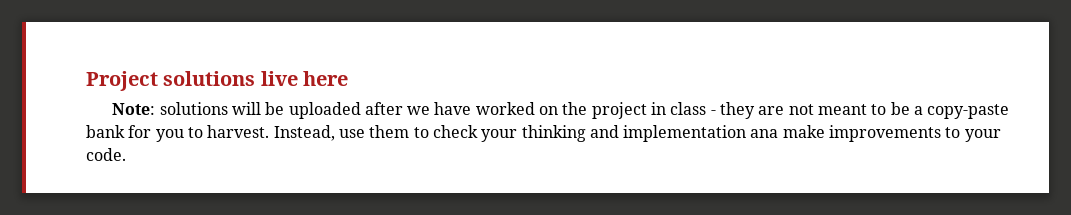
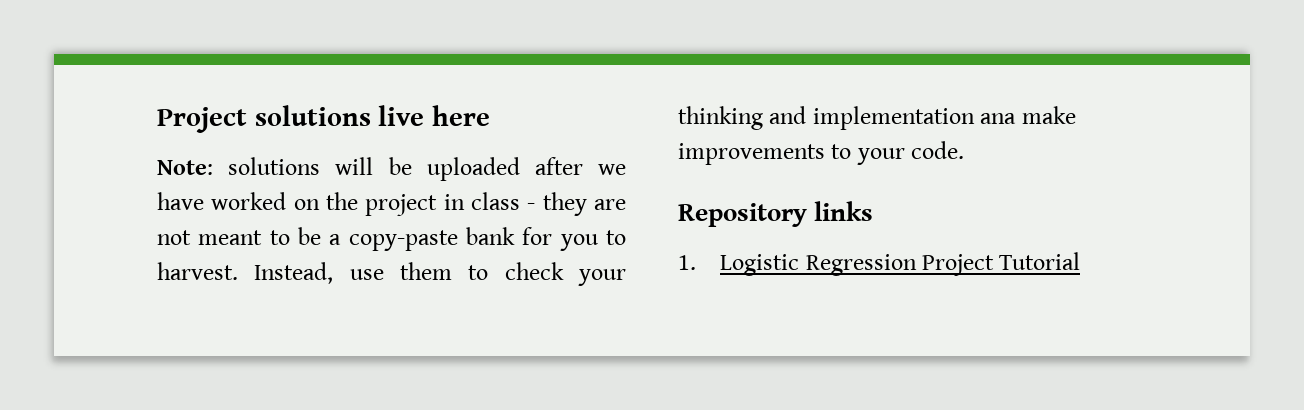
(126, 154) none -> [678,201,874,227] [678,252,1081,276] // Repository links // 1. Logistic Regression Project Tutorial

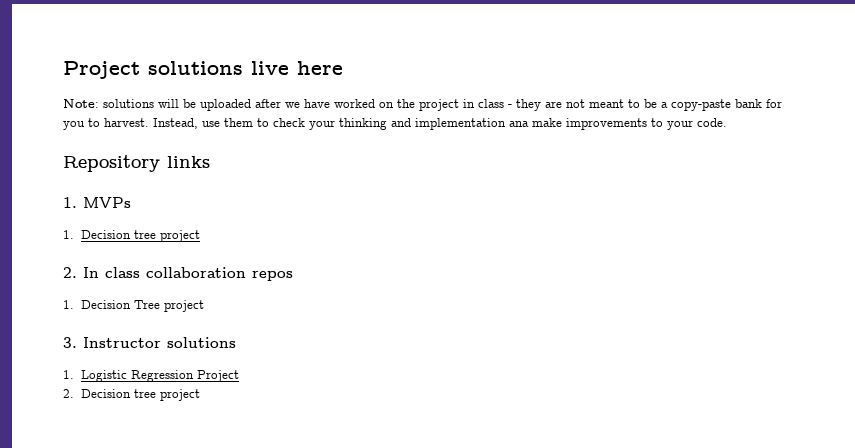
(874, 211) none -> [63,197,131,208] [63,230,200,242] [63,267,293,281] [63,300,204,312] [63,337,236,348] // 1. MVPs // 1. Decision tree project // 2. In class collaboration repos // 1. Decision Tree project // 3. Instructor solutions
[999,252,1081,270] Tutorial -> [63,389,200,401] // 2. Decision tree project

